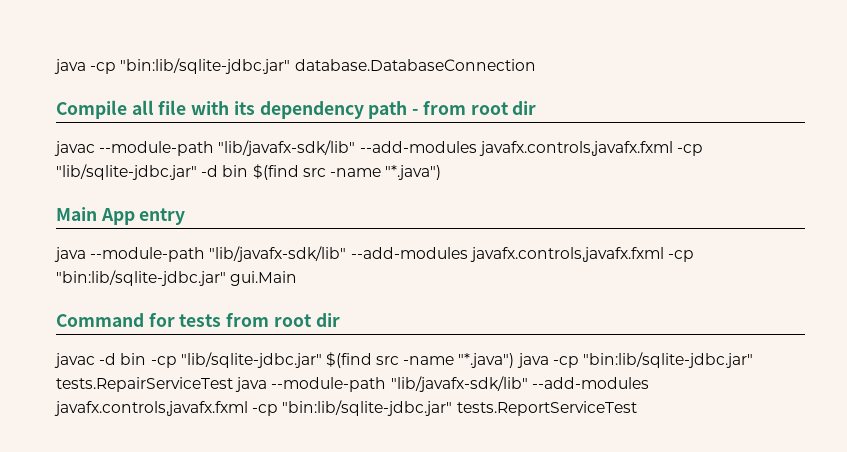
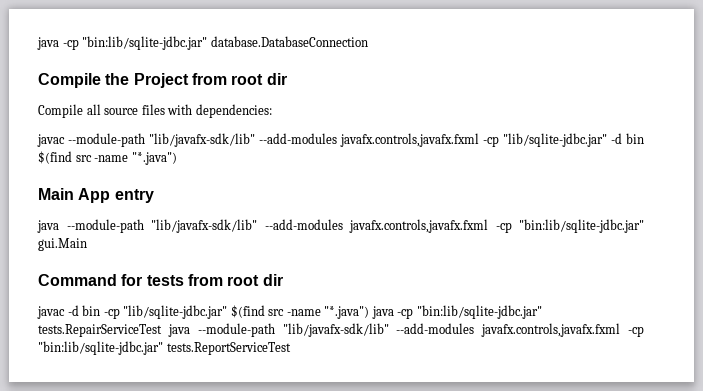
[131,100,537,119] all file with its dependency path - from root dir -> [105,73,287,88] [38,104,272,118] the Project from root dir // Compile all source files with dependencies:

